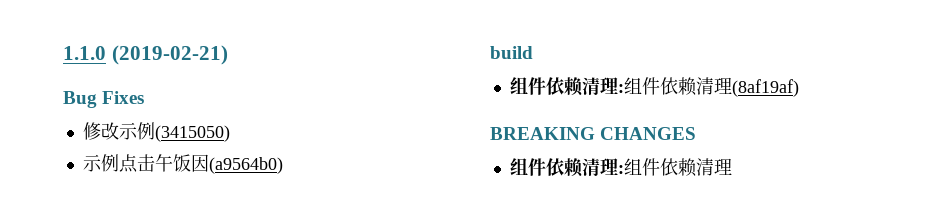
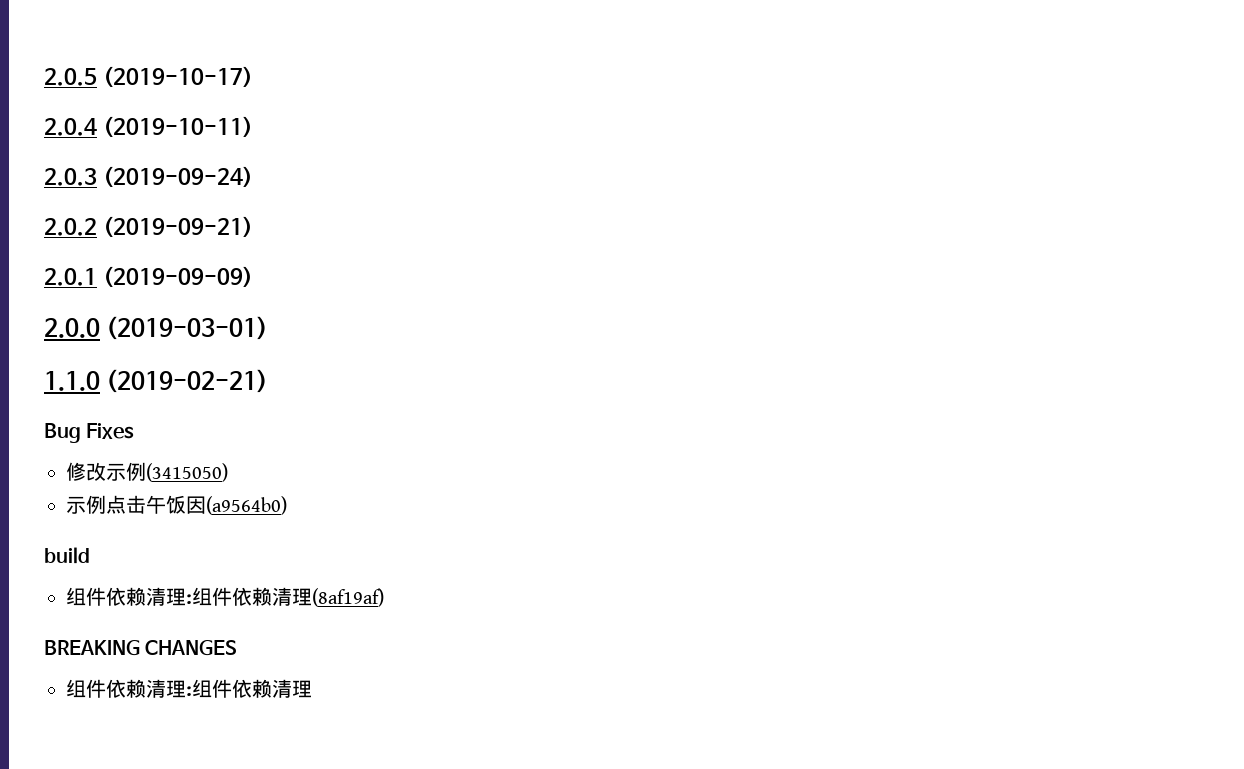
(63, 53) none -> [44,66,253,87] [44,116,253,137] [44,166,253,187] [44,216,253,237] [44,266,253,287] [44,316,269,340] 2.0.5 (2019-10-17) // 2.0.4 (2019-10-11) // 2.0.3 (2019-09-24) // 2.0.2 (2019-09-21) // 2.0.1 (2019-09-09) // 2.0.0 (2019-03-01) //

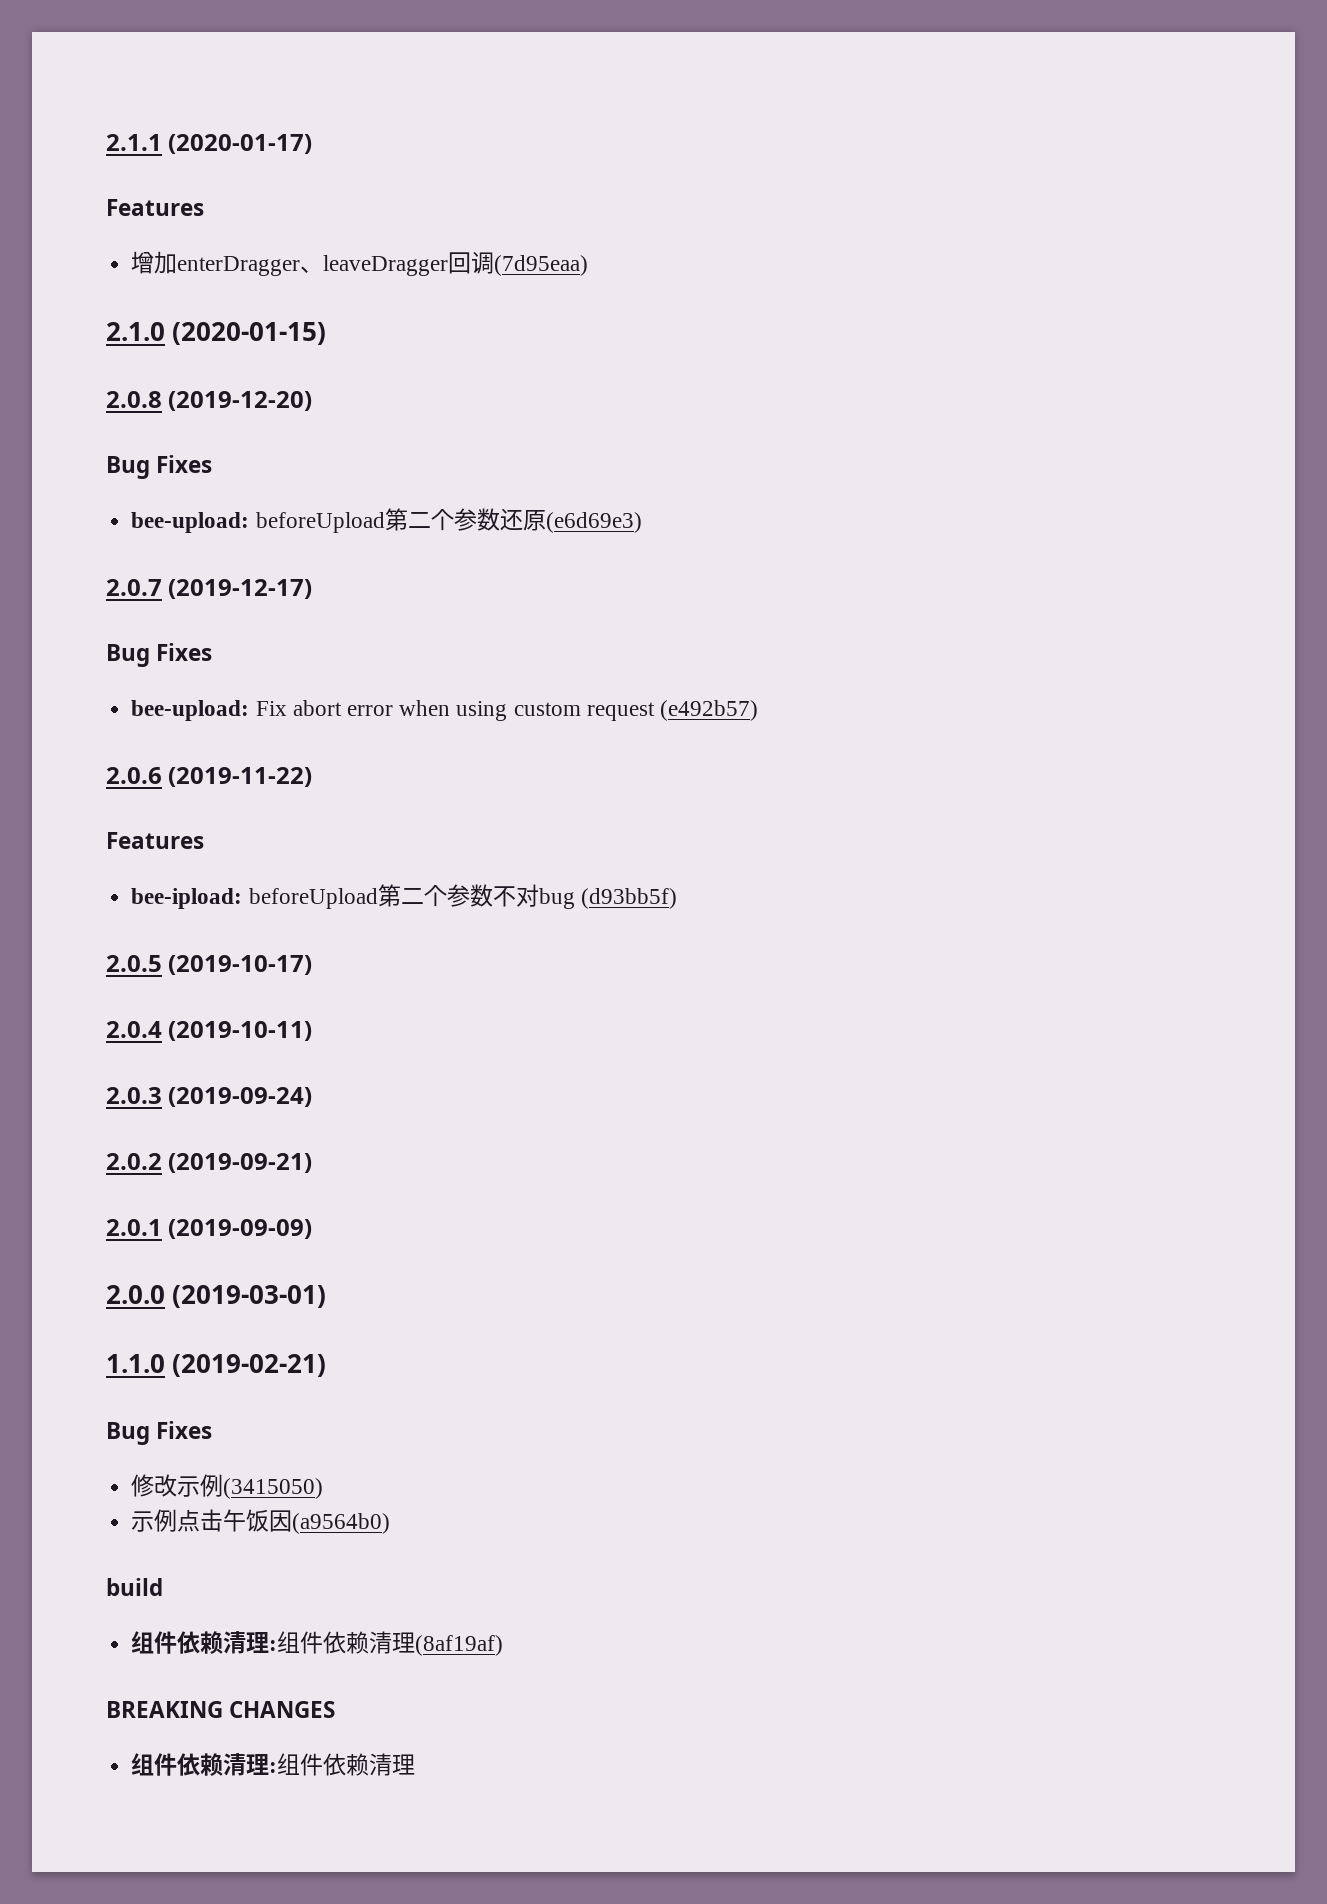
(44, 77) none -> [106,134,313,154] [106,199,204,216] [131,251,589,276] [106,322,327,345] [106,391,313,411] [106,455,213,479] [131,508,642,533] [106,579,313,599] [106,643,213,667] [131,700,758,721] [106,767,313,787] [106,832,204,849] [131,884,677,909] 2.1.1 (2020-01-17) // Features // 增加enterDragger、leaveDragger回调(7d95eaa) // 2.1.0 (2020-01-15) // 2.0.8 (2019-12-20) // Bug Fixes // bee-upload: beforeUpload第二个参数还原(e6d69e3) // 2.0.7 (2019-12-17) // Bug Fixes // bee-upload: Fix abort error when using custom request (e492b57) // 2.0.6 (2019-11-22) // Features // bee-ipload: beforeUpload第二个参数不对bug (d93bb5f) //

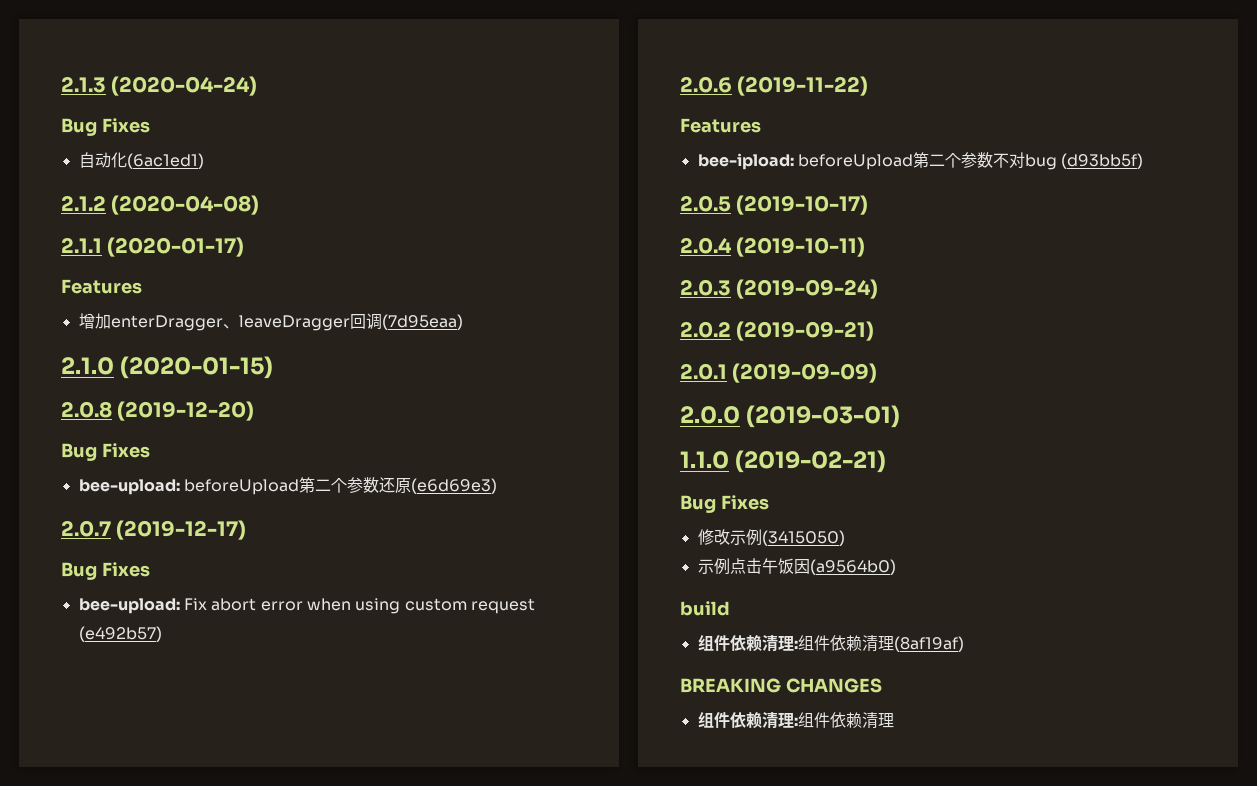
(106, 142) none -> [61,76,258,96] [61,118,150,136] [78,152,204,169] [61,195,260,215] 2.1.3 (2020-04-24) // Bug Fixes // 自动化(6ac1ed1) // 2.1.2 (2020-04-08) //

